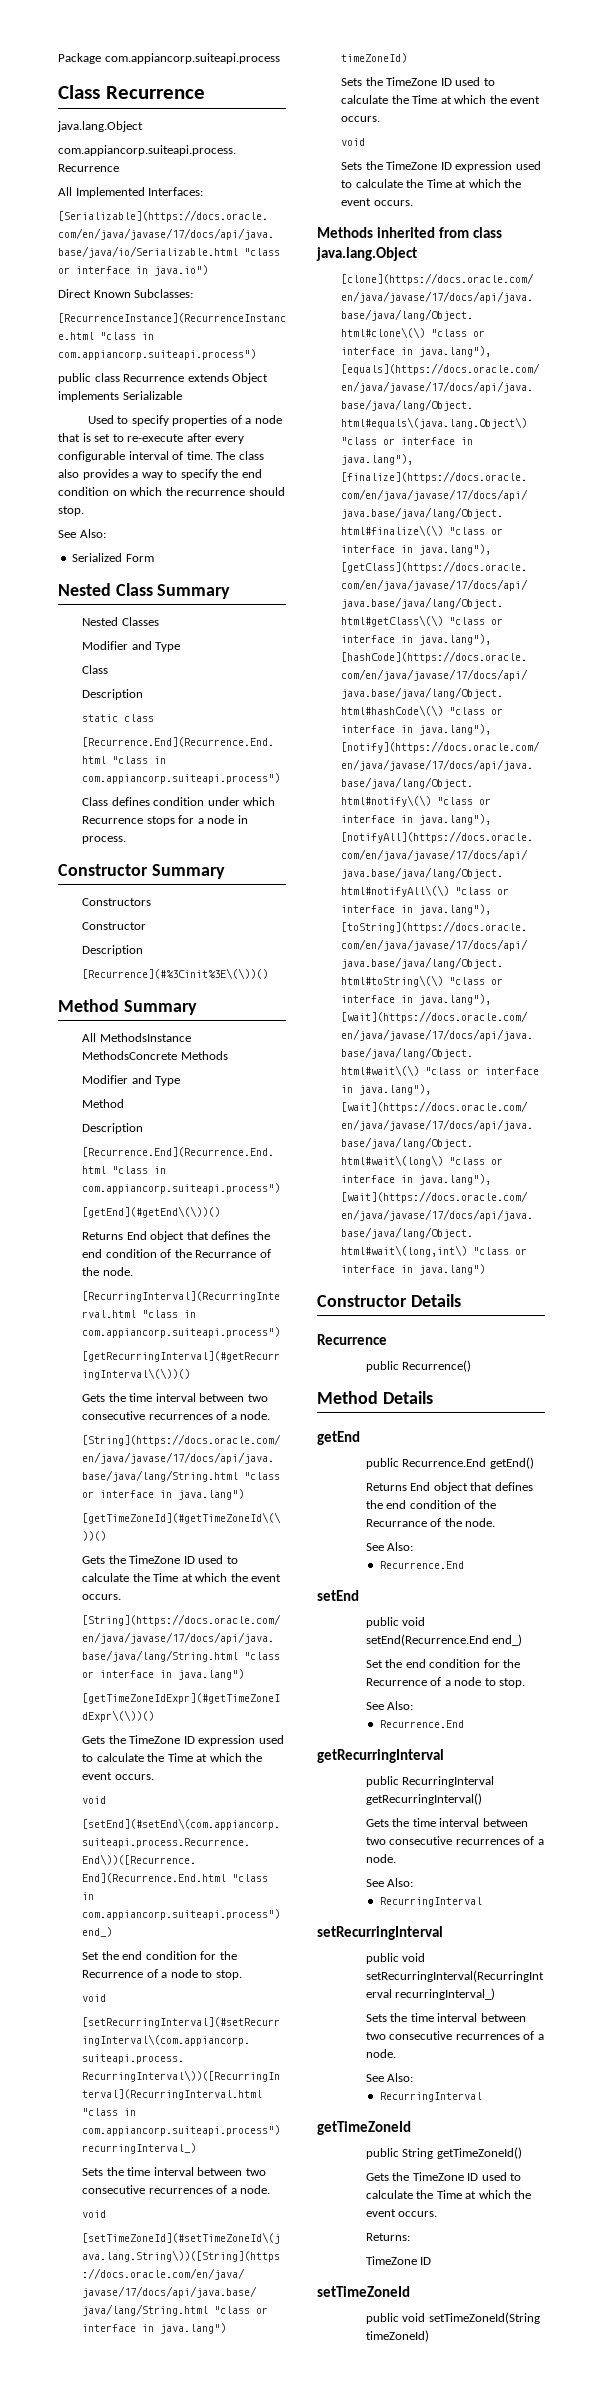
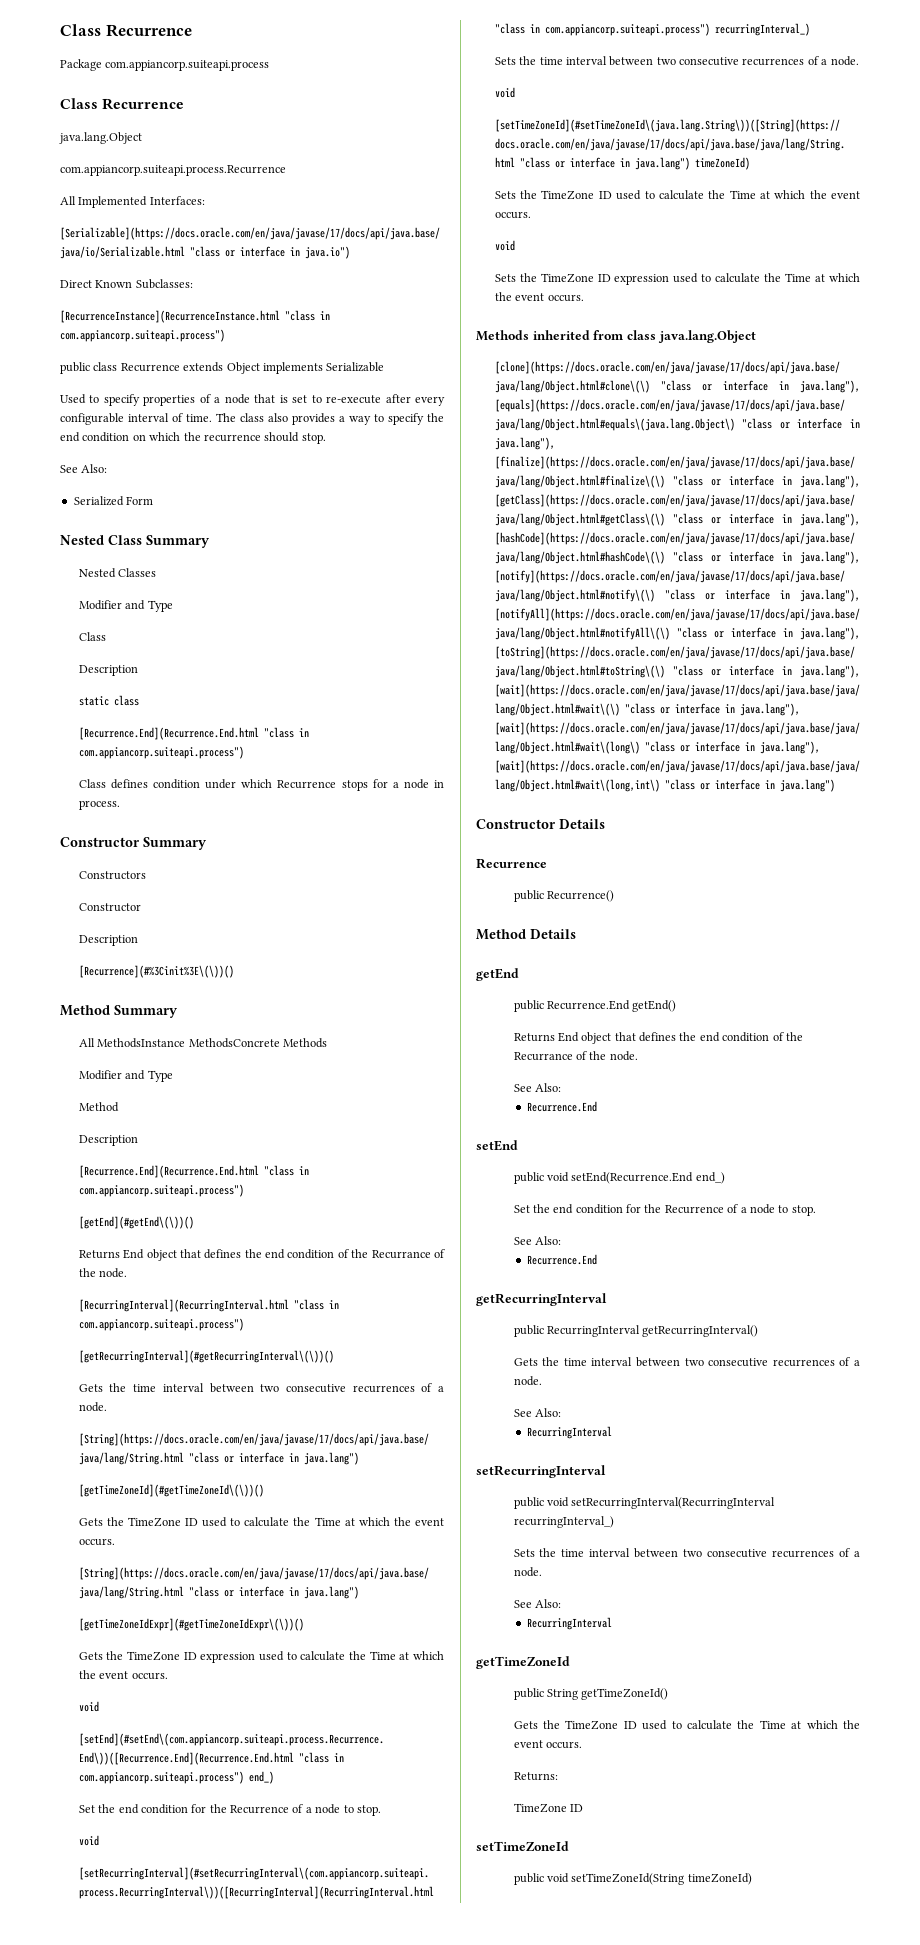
(58, 58) none -> [60,24,192,37] Class Recurrence //

